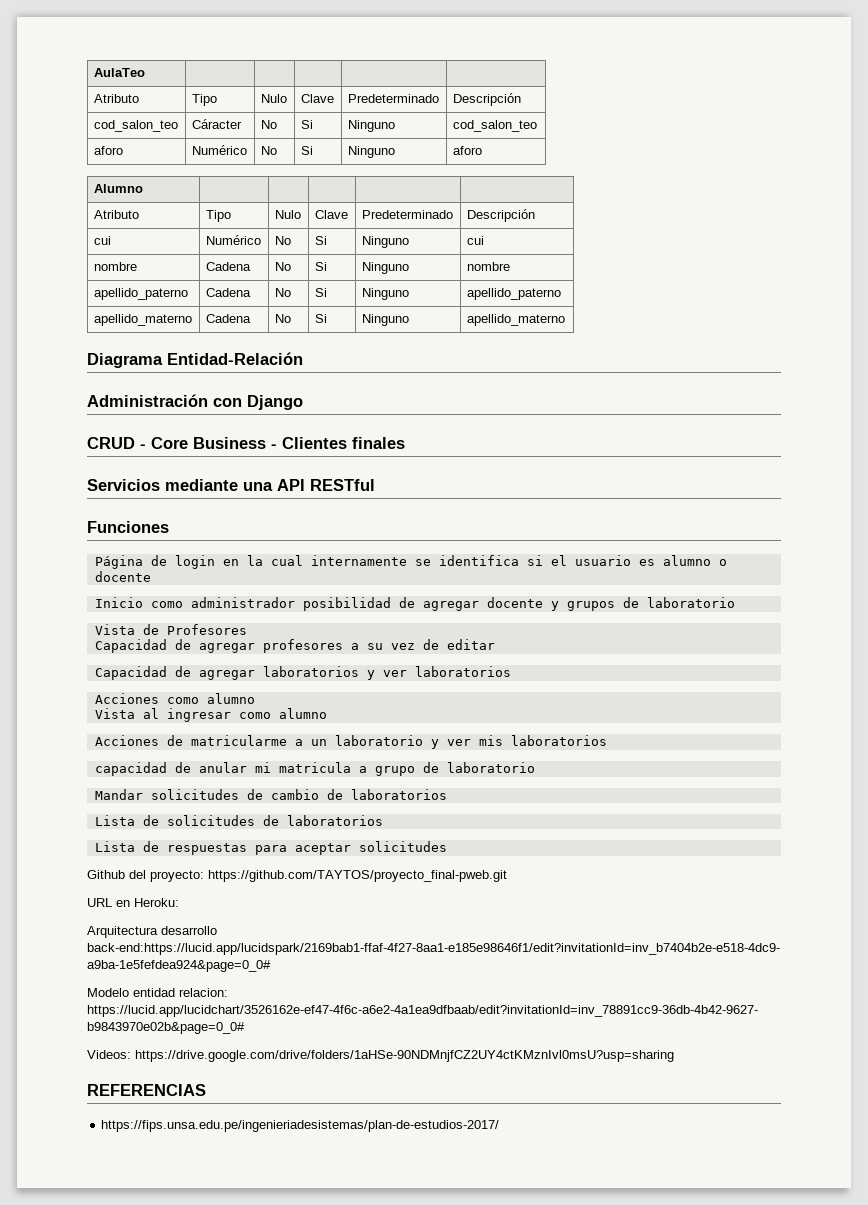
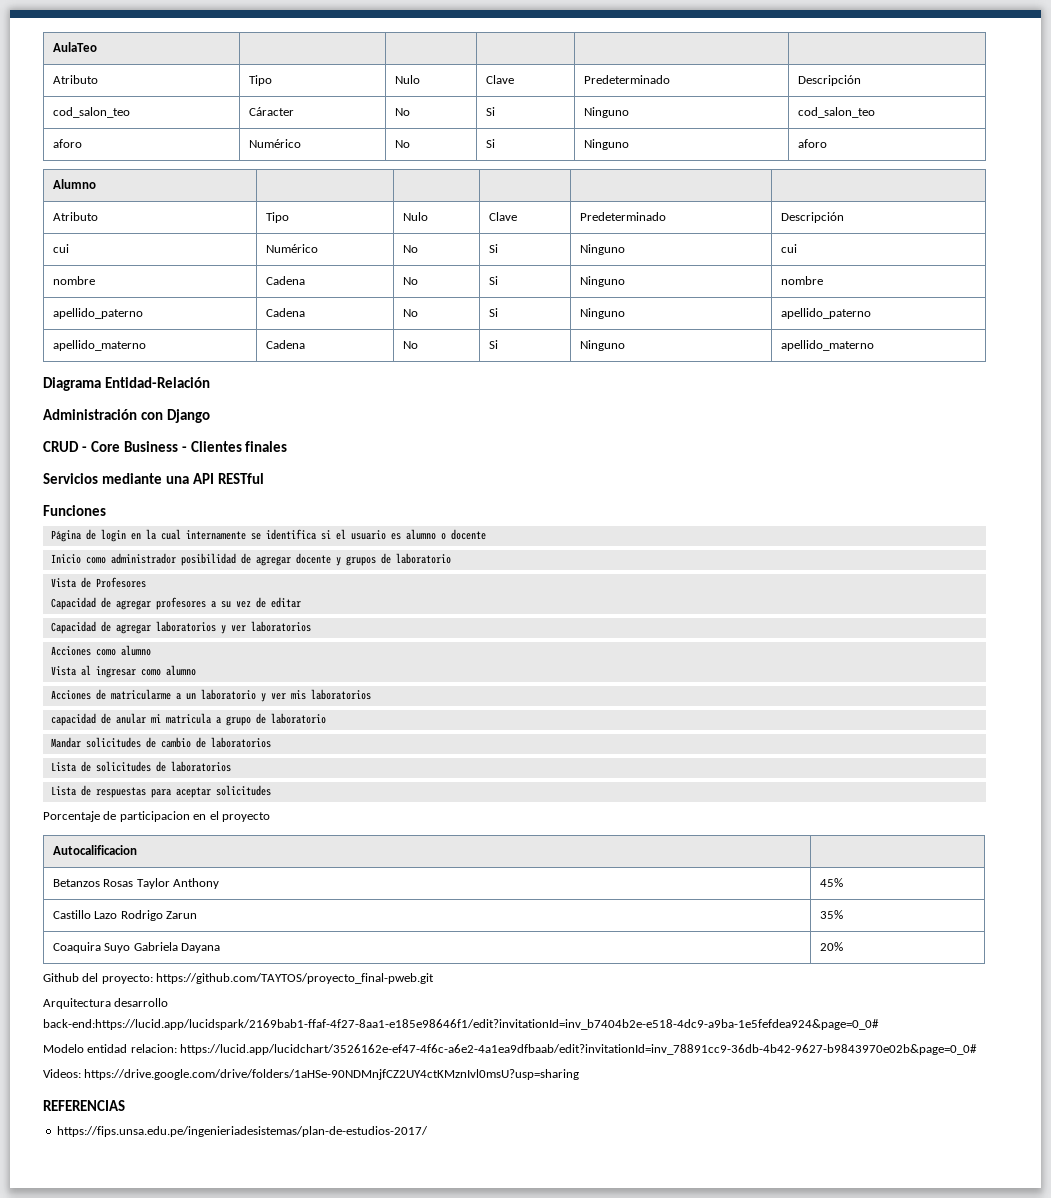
(447, 846) none -> [43,811,270,822] [52,845,137,855] [52,878,219,889] [819,878,843,887] [52,910,197,921] [819,910,843,919] [52,942,220,953] [819,942,843,951] // Porcentaje de participacion en el proyecto // Autocalificacion | // Betanzos Rosas Taylor Anthony | 45% // Castillo Lazo Rodrigo Zarun | 35% // Coaquira Suyo Gabriela Dayana | 20%
[87,898,179,907] // URL en Heroku: -> (435, 978) none

